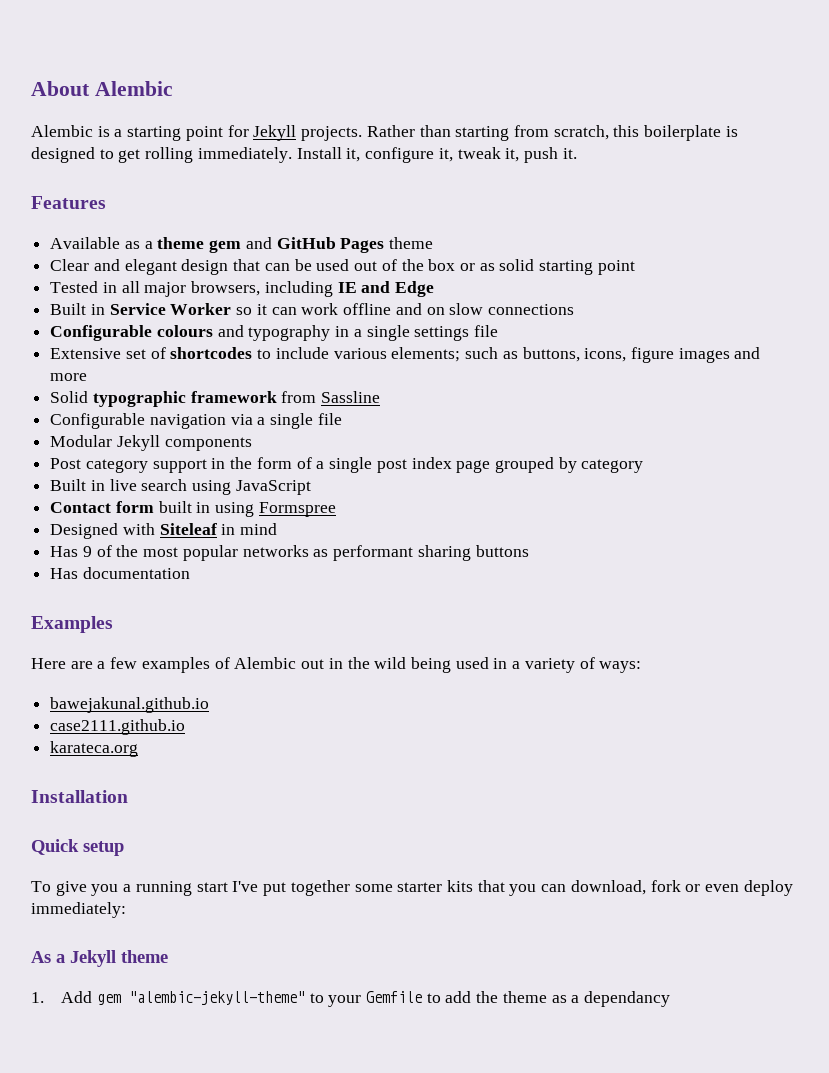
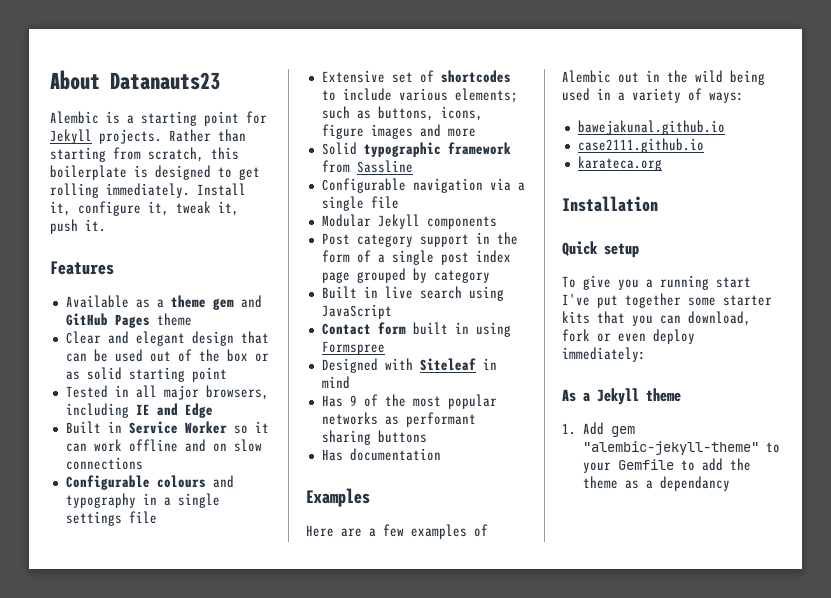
[94,81,173,96] Alembic -> [110,72,220,90] Datanauts23

